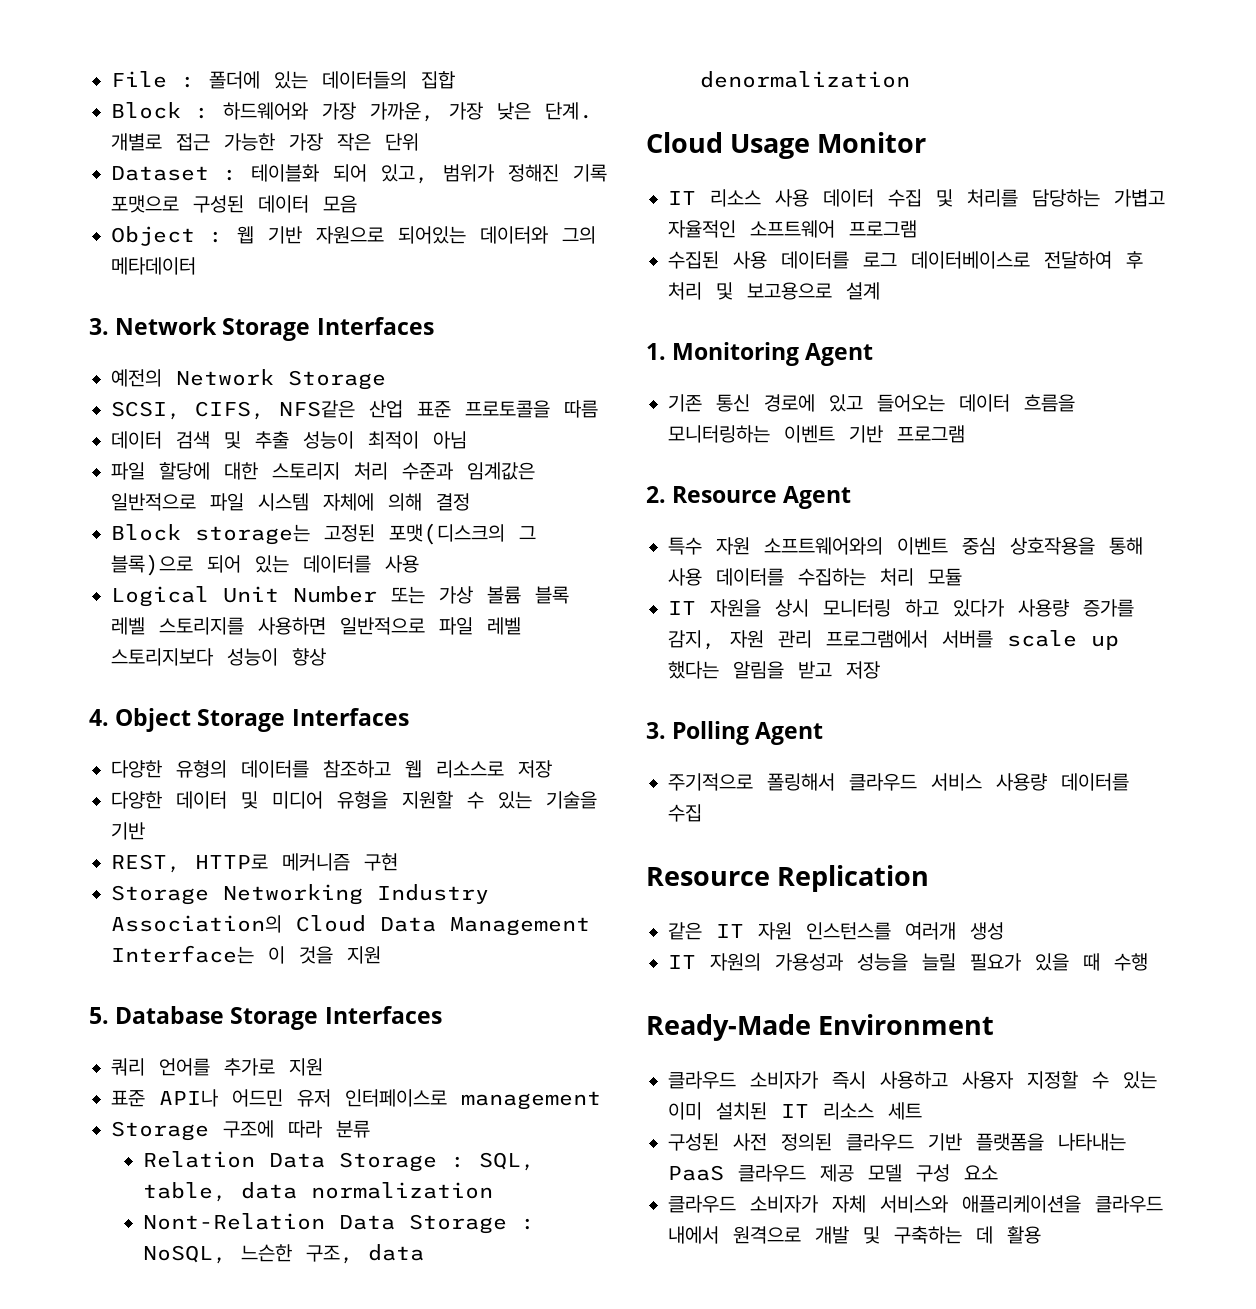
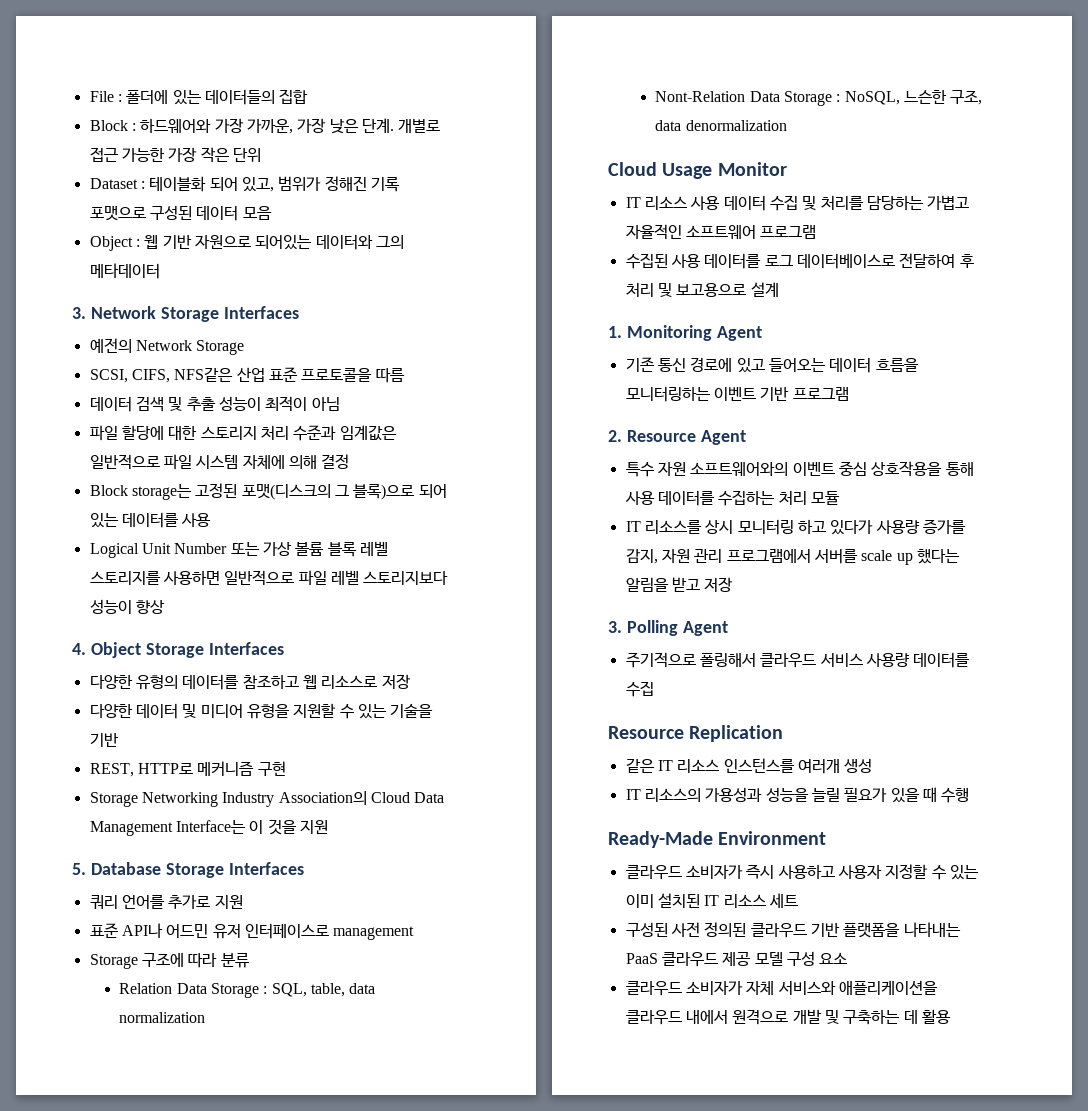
[710,599,761,617] 자원을 -> [644,520,702,534] 리소스를
[758,922,792,940] 자원 -> [677,759,720,773] 리소스
[710,953,761,971] 자원의 -> [644,788,701,802] 리소스의

